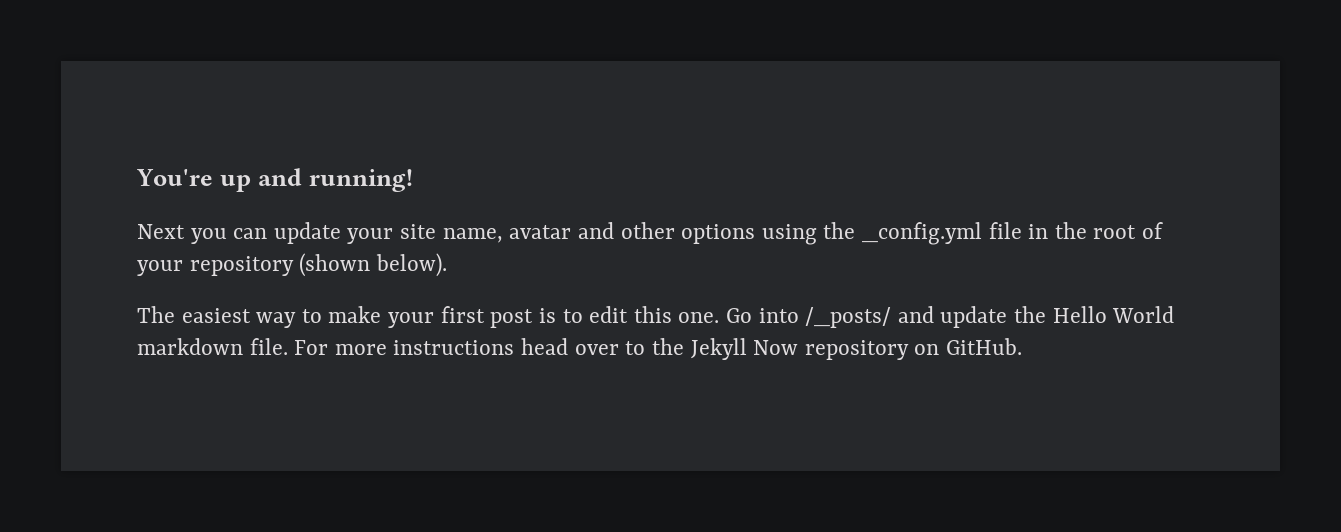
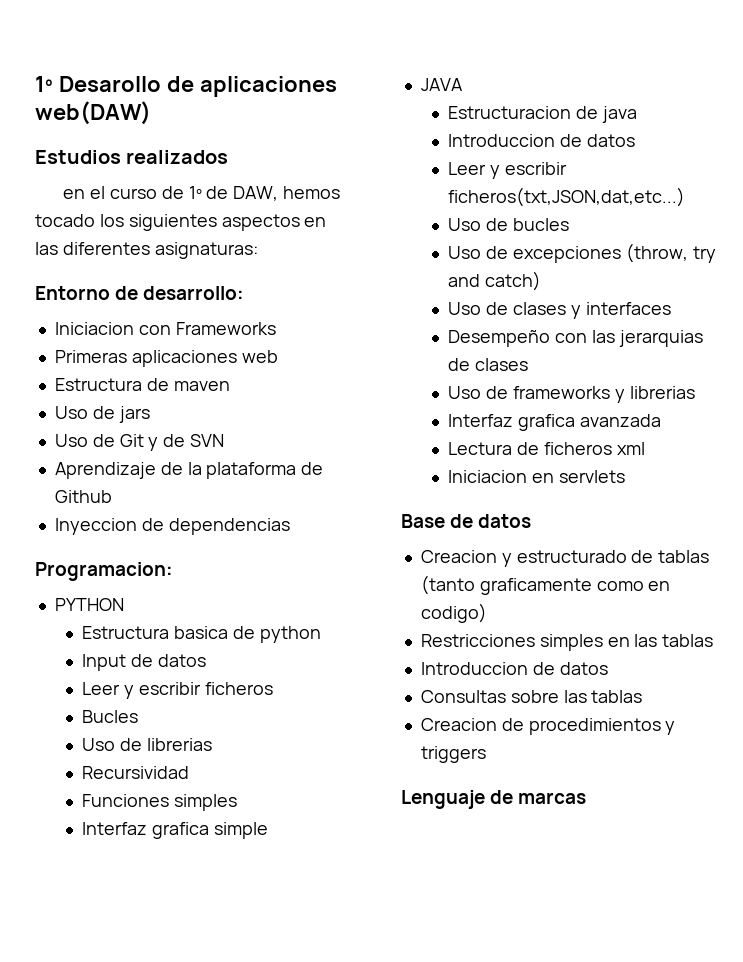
[136,168,414,192] [137,222,1164,245] [137,253,447,277] [137,306,1175,328] [137,338,1022,360] You're up and running! // Next you can update your site name, avatar and other options using the _config.yml file in the root of your repository (shown below). // The easiest way to make your first post is to edit this one. Go into /_posts/ and update the Hello World markdown file. For more instructions head over to the Jekyll Now repository on GitHub. -> [35,76,337,97] [35,101,151,125] [35,150,229,164] [63,186,341,201] [35,214,327,231] [35,242,258,259] [35,286,245,300] [54,322,276,335] [54,350,278,367] [54,378,230,391] [54,406,150,423] [54,434,225,451] [54,462,324,479] [54,490,112,503] [54,518,290,535] [35,562,173,581] [54,598,124,611] [82,626,321,643] [82,654,206,671] [82,682,273,699] [82,710,139,723] [82,738,212,751] [82,766,190,779] [82,794,238,811] [82,822,268,839] [420,78,463,91] [448,106,637,123] [448,134,635,147] [448,162,567,179] [448,187,686,207] [448,218,569,231] [448,243,716,263] [448,271,542,291] [448,302,671,319] [448,330,703,347] [448,358,529,371] [448,386,695,403] [448,414,661,431] [448,442,645,455] [448,470,625,483] [401,514,532,528] [420,550,710,567] [420,575,671,595] [420,603,487,623] [420,634,714,651] [420,662,608,675] [420,690,643,703] [420,718,676,735] [420,746,486,763] [401,790,587,809] 1º Desarollo de aplicaciones web(DAW) // Estudios realizados // en el curso de 1º de DAW, hemos tocado los siguientes aspectos en las diferentes asignaturas: // Entorno de desarrollo: // Iniciacion con Frameworks // Primeras aplicaciones web // Estructura de maven // Uso de jars // Uso de Git y de SVN // Aprendizaje de la plataforma de Github // Inyeccion de dependencias // Programacion: // PYTHON // Estructura basica de python // Input de datos // Leer y escribir ficheros // Bucles // Uso de librerias // Recursividad // Funciones simples // Interfaz grafica simple // JAVA // Estructuracion de java // Introduccion de datos // Leer y escribir ficheros(txt,JSON,dat,etc...) // Uso de bucles // Uso de excepciones (throw, try and catch) // Uso de clases y interfaces // Desempeño con las jerarquias de clases // Uso de frameworks y librerias // Interfaz grafica avanzada // Lectura de ficheros xml // Iniciacion en servlets // Base de datos // Creacion y estructurado de tablas (tanto graficamente como en codigo) // Restricciones simples en las tablas // Introduccion de datos // Consultas sobre las tablas // Creacion de procedimientos y triggers // Lenguaje de marcas

